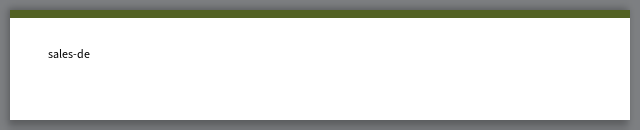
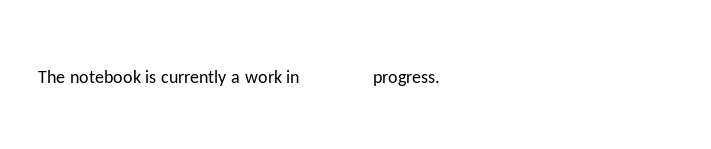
[48,49,90,59] sales-de -> [38,70,440,86] The notebook is currently a work in progress.

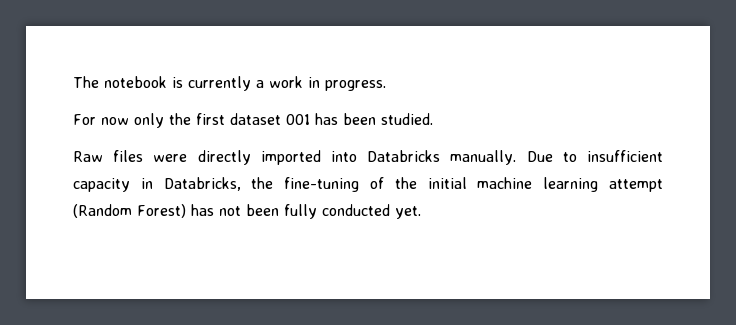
(440, 80) none -> [73,113,433,128] [73,150,663,165] [73,177,663,192] [73,204,421,219] // For now only the first dataset 001 has been studied. // Raw files were directly imported into Databricks manually. Due to insufficient capacity in Databricks, the fine-tuning of the initial machine learning attempt (Random Forest) has not been fully conducted yet.

